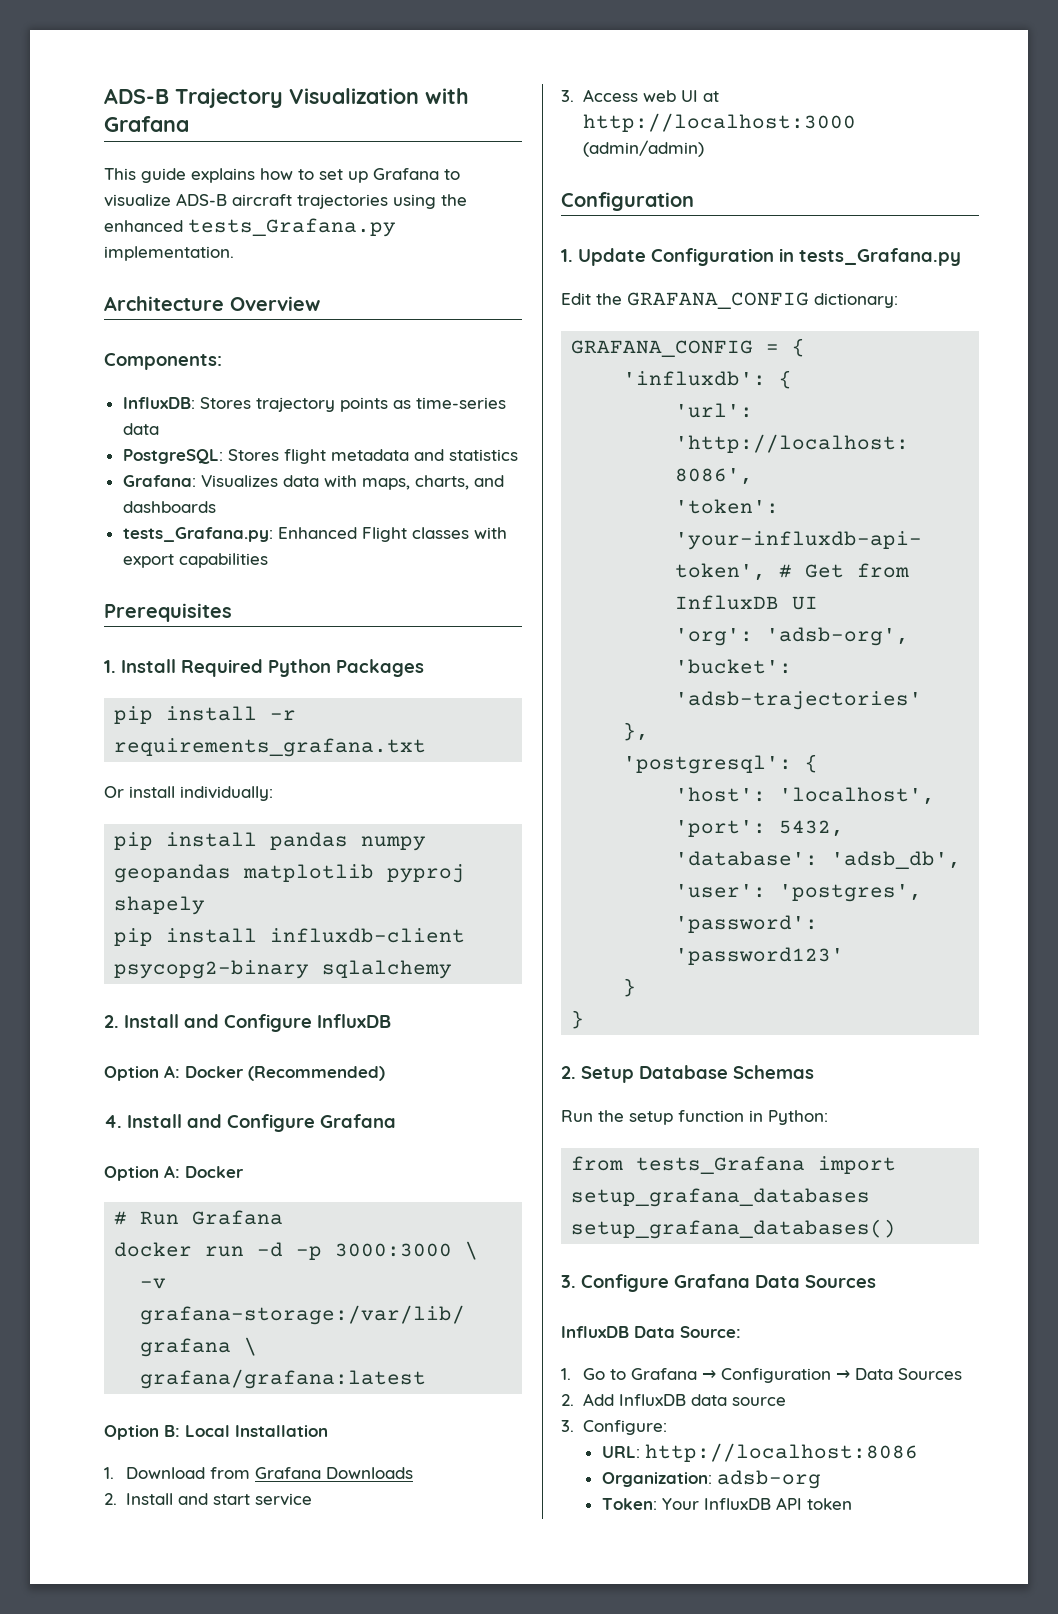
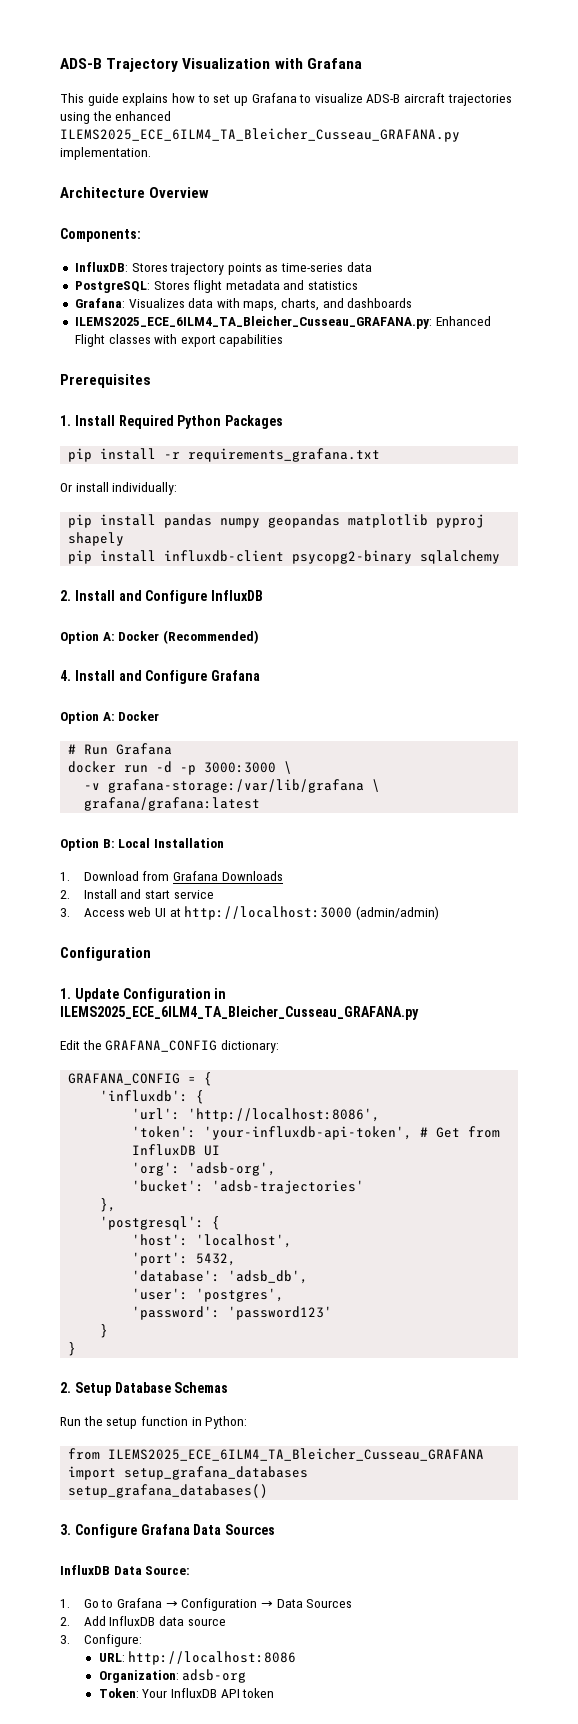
[188,218,396,237] tests_Grafana.py -> [60,128,460,142] ILEMS2025_ECE_6ILM4_TA_Bleicher_Cusseau_GRAFANA.py
[122,527,273,542] tests_Grafana.py: -> [74,316,432,329] ILEMS2025_ECE_6ILM4_TA_Bleicher_Cusseau_GRAFANA.py:
[799,248,961,266] tests_Grafana.py -> [60,1006,419,1020] ILEMS2025_ECE_6ILM4_TA_Bleicher_Cusseau_GRAFANA.py
[636,1156,806,1174] tests_Grafana -> [108,1448,485,1461] ILEMS2025_ECE_6ILM4_TA_Bleicher_Cusseau_GRAFANA

